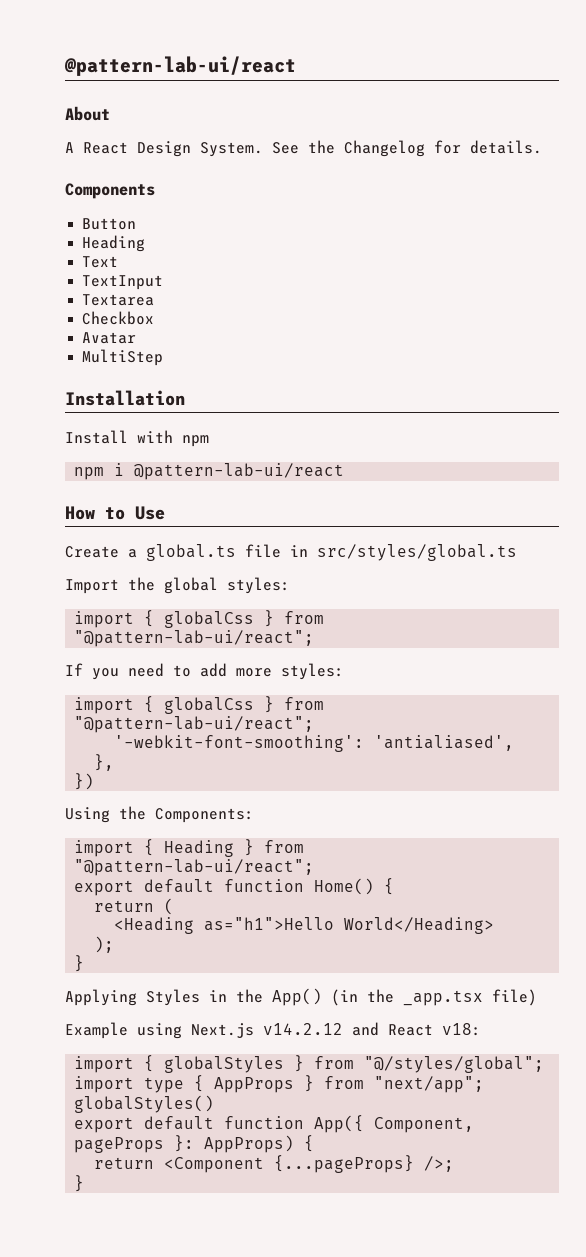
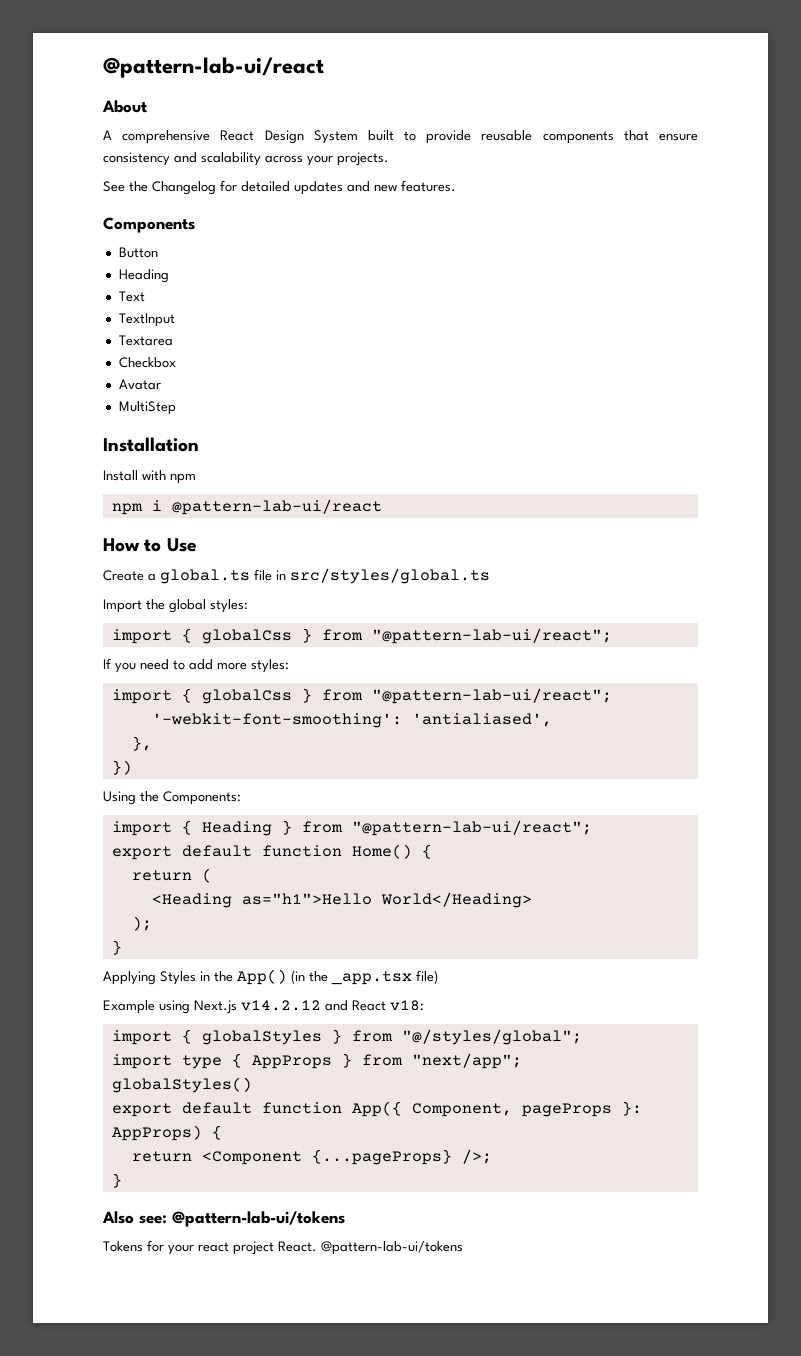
(74, 147) none -> [122,130,211,144] comprehensive
[200,140,542,157] System. See the Changelog for details. -> [313,130,698,144] [103,152,389,166] [103,180,456,195] System built to provide reusable components that ensure consistency and scalability across your projects. // See the Changelog for detailed updates and new features.
(85, 1183) none -> [102,1211,345,1227] [103,1240,463,1255] // Also see: @pattern-lab-ui/tokens // Tokens for your react project React. @pattern-lab-ui/tokens

